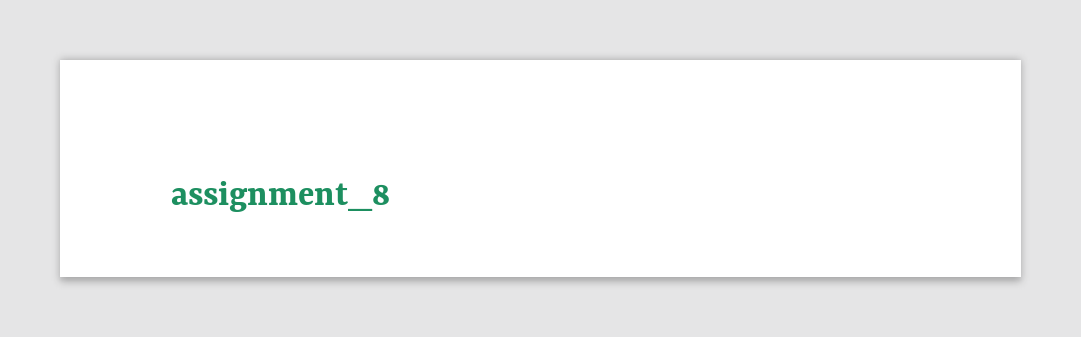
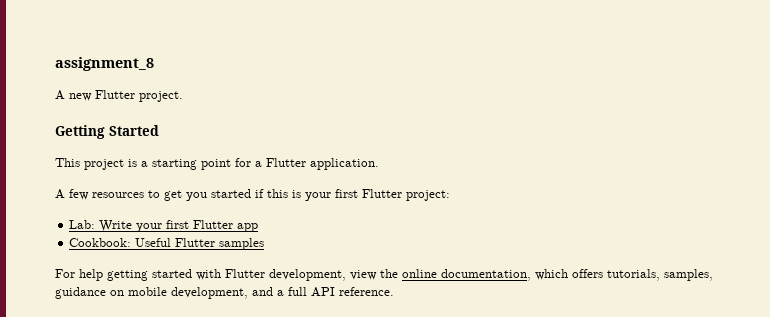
(390, 196) none -> [55,90,183,102] [55,125,159,139] [55,158,379,170] [55,189,450,201] [69,220,259,232] [69,238,265,250] [55,269,713,281] [55,287,394,299] // A new Flutter project. // Getting Started // This project is a starting point for a Flutter application. // A few resources to get you started if this is your first Flutter project: // Lab: Write your first Flutter app // Cookbook: Useful Flutter samples // For help getting started with Flutter development, view the online documentation, which offers tutorials, samples, guidance on mobile development, and a full API reference.

